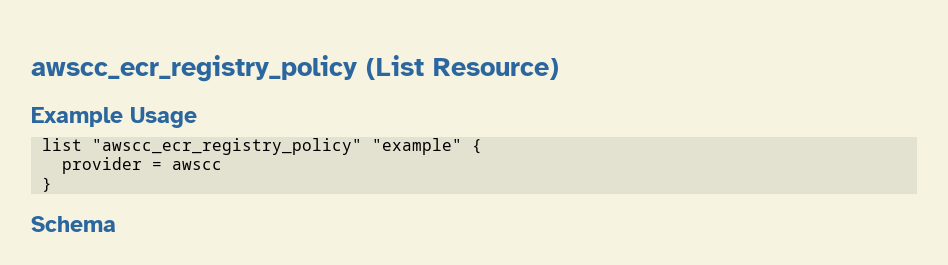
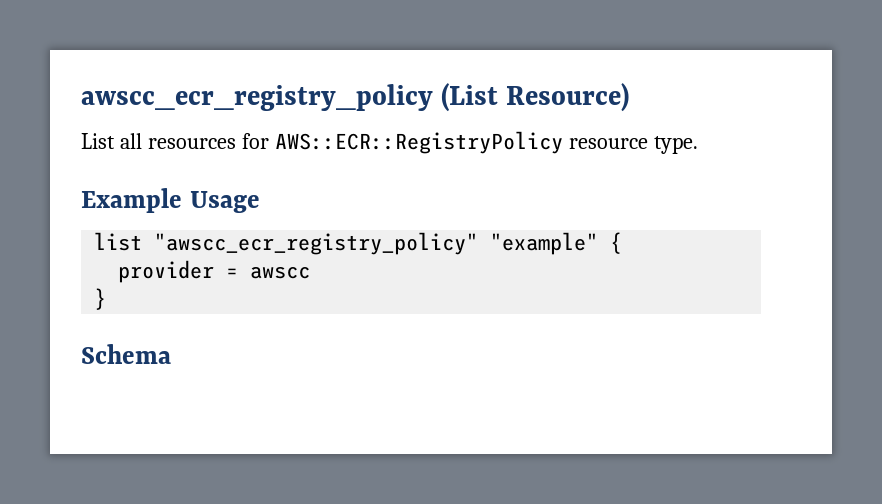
(559, 69) none -> [81,131,698,154] // List all resources for AWS::ECR::RegistryPolicy resource type.

